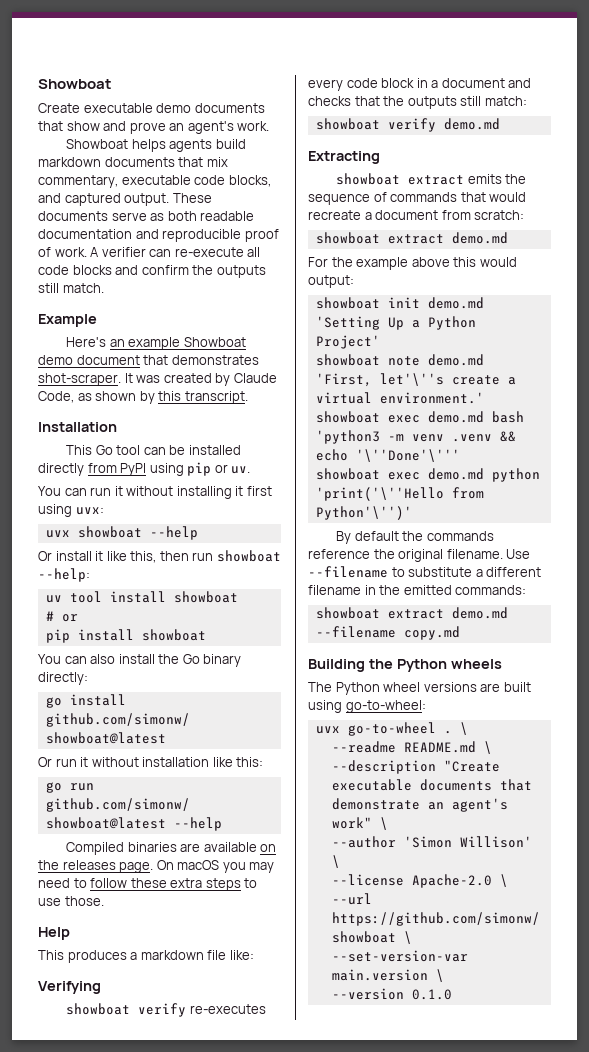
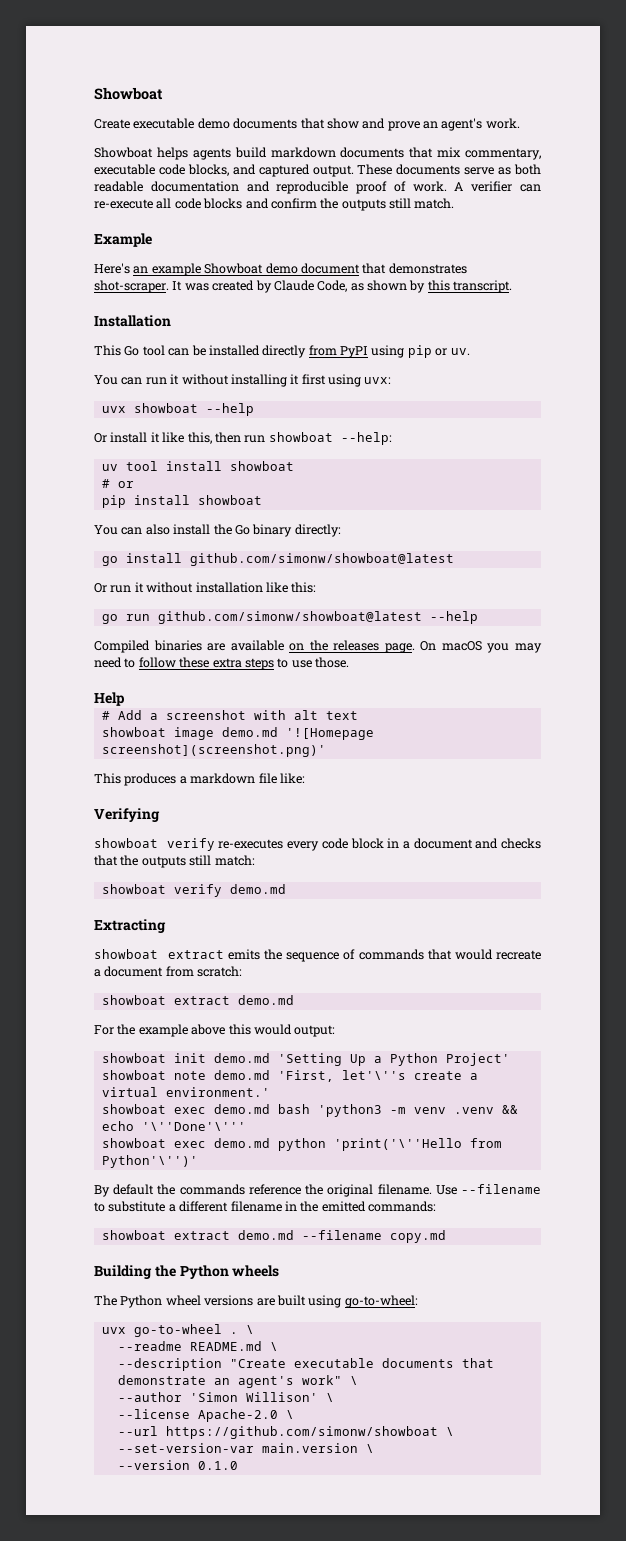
(70, 933) none -> [101,710,358,720] [101,727,374,740] [101,744,326,757] // # Add a screenshot with alt text // showboat image demo.md '![Homepage screenshot](screenshot.png)'

